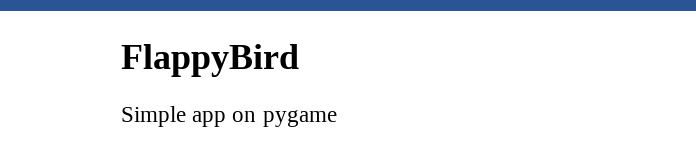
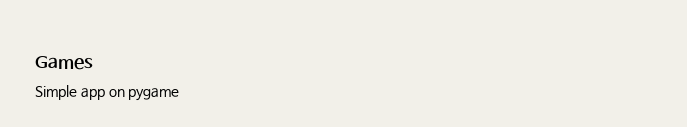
[121,44,299,77] FlappyBird -> [35,56,93,70] Games

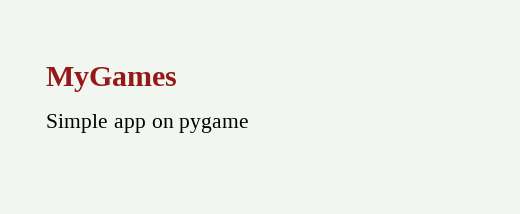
[35,56,93,70] Games -> [46,67,177,92] MyGames

